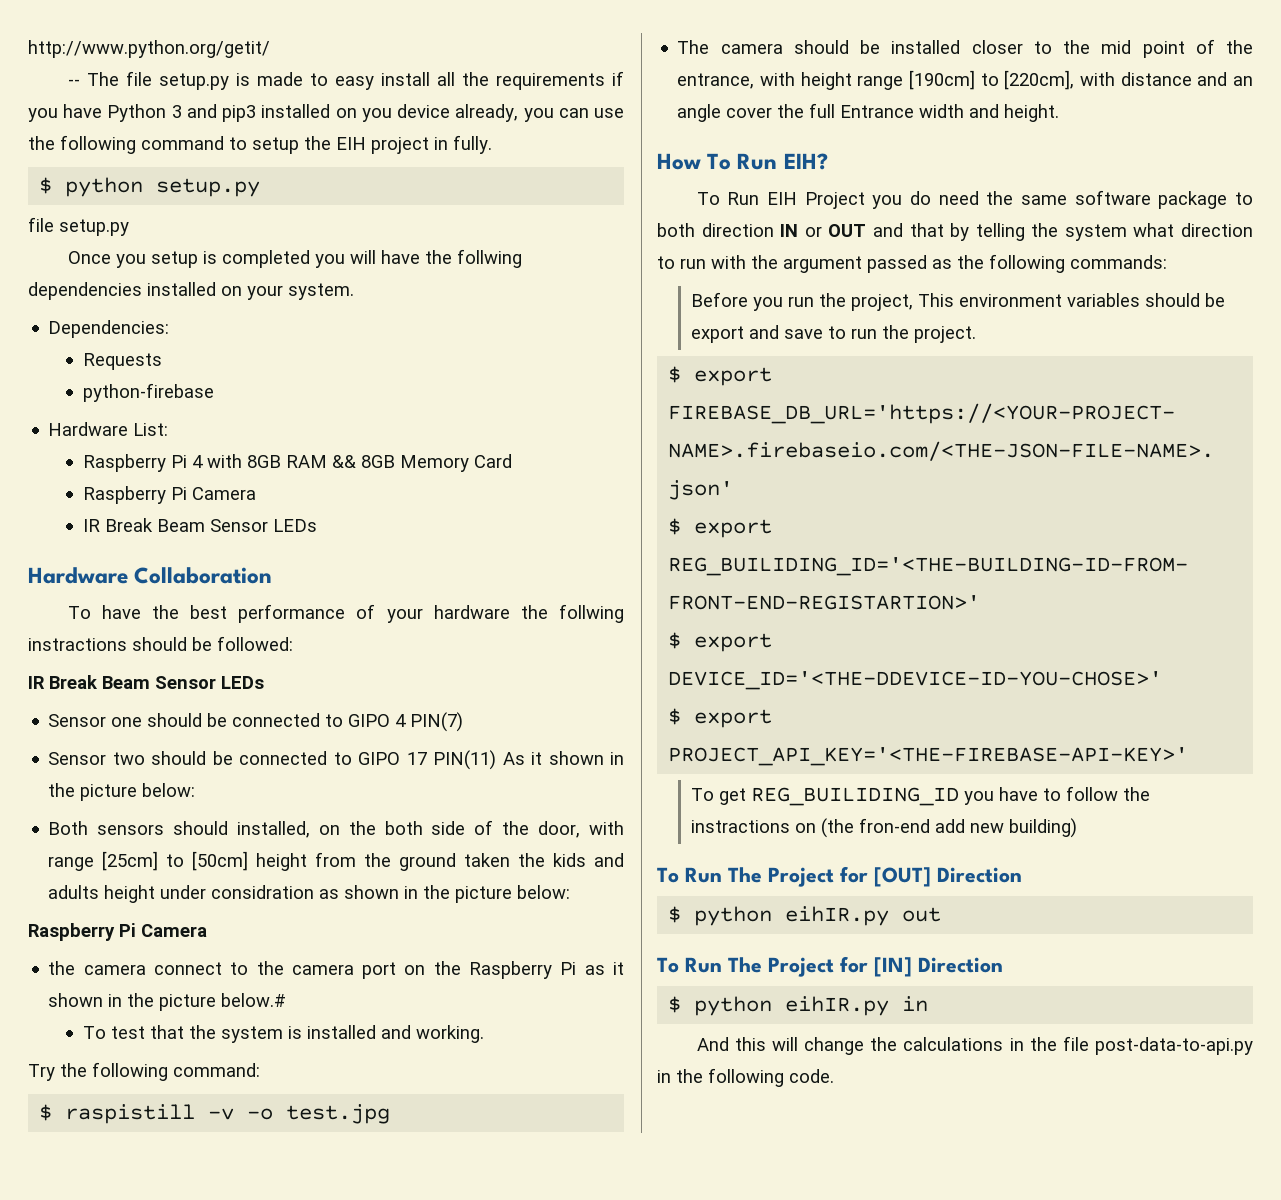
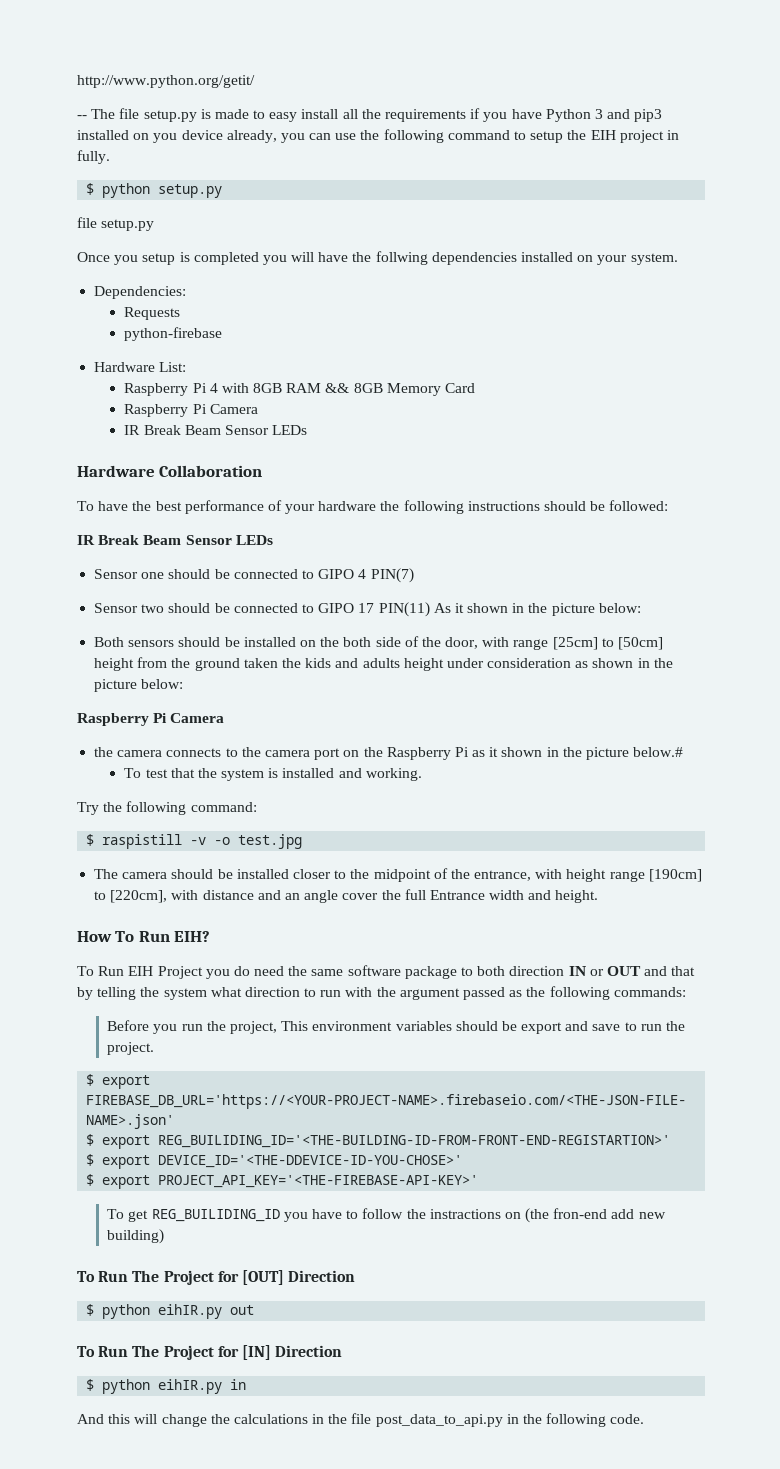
[558,604,624,623] [28,638,127,651] follwing instractions -> [403,500,540,514] following instructions
[236,821,310,838] installed, -> [224,637,296,647] be installed
[211,885,315,899] considration -> [487,658,572,668] consideration
[153,962,222,975] connect -> [166,748,222,757] connects
[1101,40,1185,58] mid point -> [373,869,431,882] midpoint
[1095,1037,1253,1055] post-data-to-api.py -> [375,1414,503,1427] post_data_to_api.py

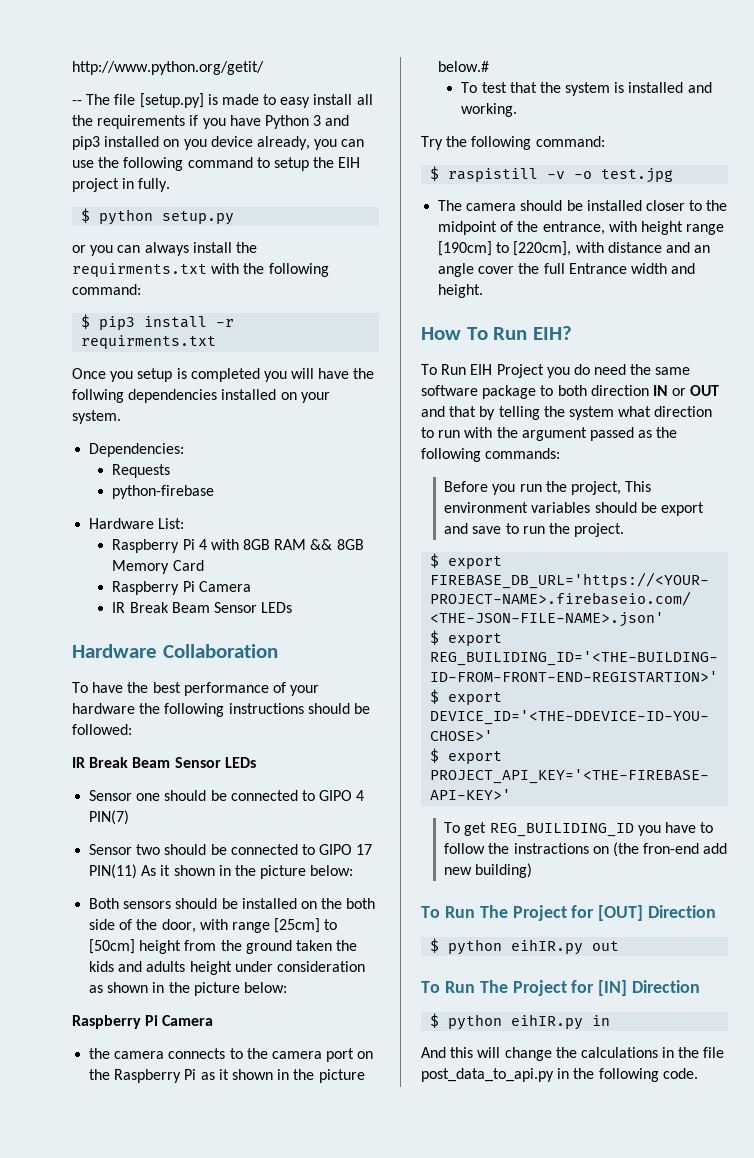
[143,110,197,122] setup.py -> [139,93,204,108] [setup.py]
[77,217,155,231] file setup.py -> [72,242,257,256] [72,263,329,277] [72,284,141,295] [81,314,235,330] [81,335,217,349] or you can always install the requirments.txt with the following command: // $ pip3 install -r requirments.txt

